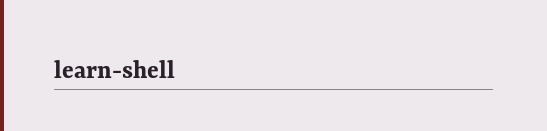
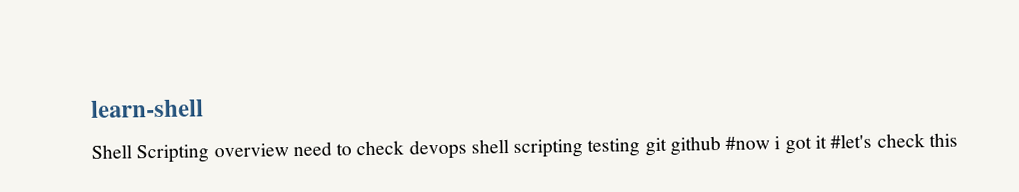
(175, 69) none -> [91,132,958,164] // Shell Scripting overview need to check devops shell scripting testing git github #now i got it #let's check this

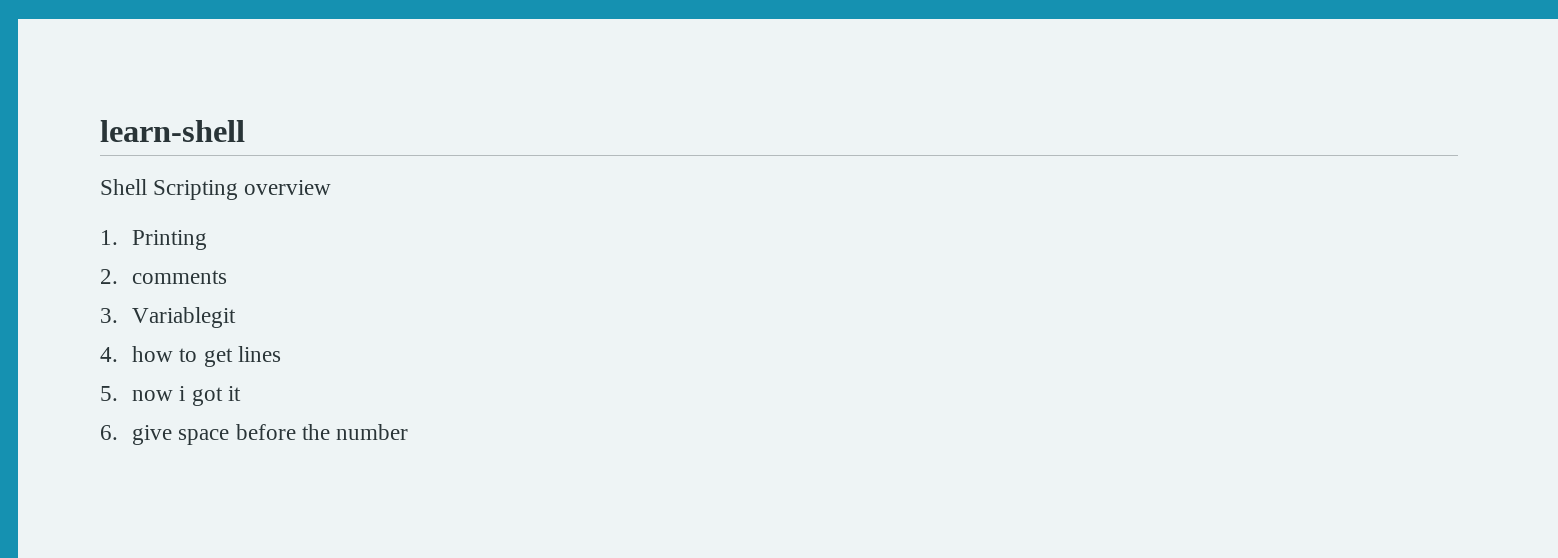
[292,132,958,160] need to check devops shell scripting testing git github #now i got it #let's check this -> [100,230,208,250] [100,269,228,284] [100,307,237,328] [100,346,281,367] [100,386,241,406] [100,424,408,445] // 1. Printing // 2. comments // 3. Variablegit // 4. how to get lines // 5. now i got it // 6. give space before the number

